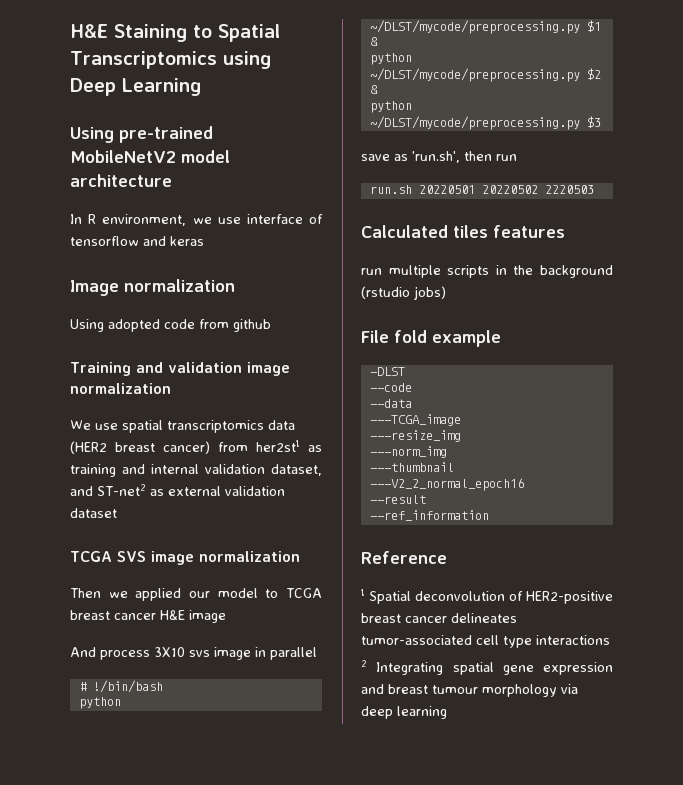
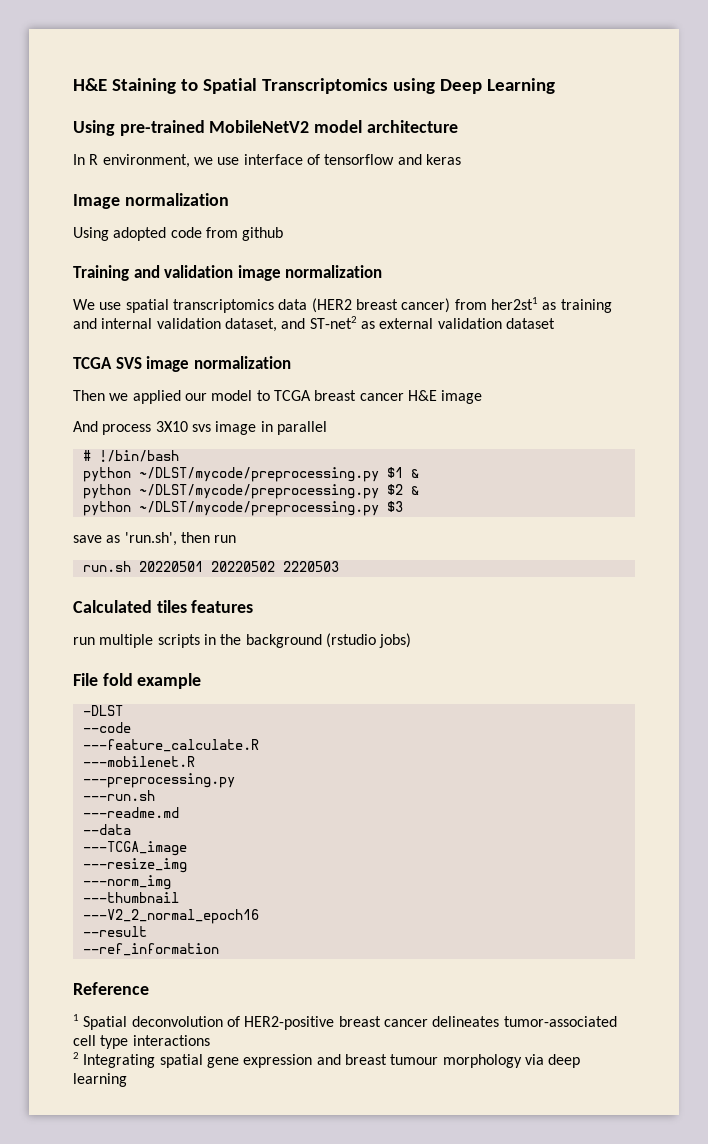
(412, 387) none -> [82,739,259,752] [82,756,195,767] [82,773,235,788] [82,790,155,801] [82,807,179,818] // ---feature_calculate.R // ---mobilenet.R // ---preprocessing.py // ---run.sh // ---readme.md

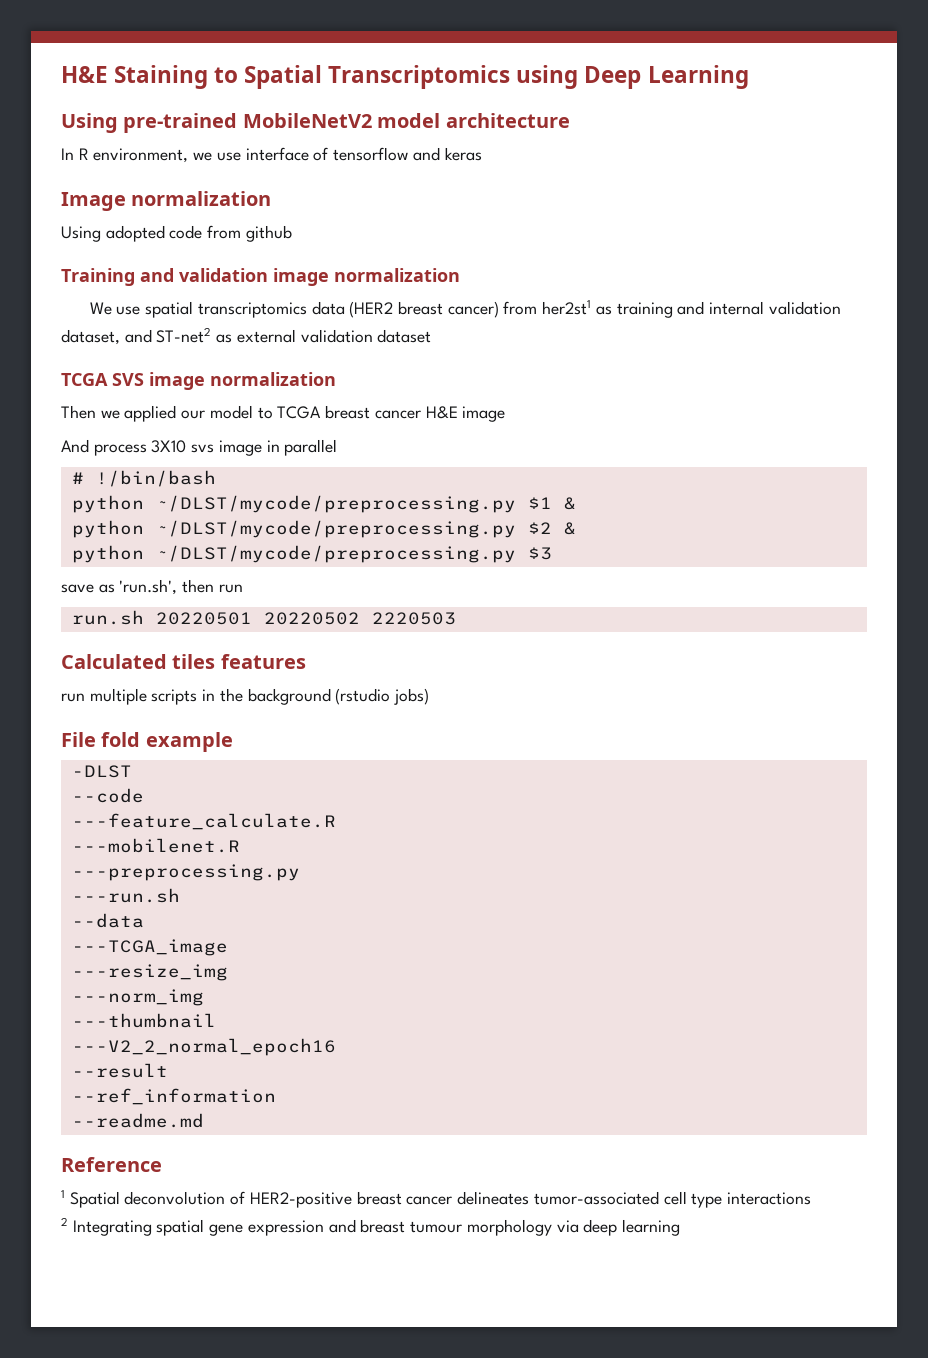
[82,807,179,818] // ---readme.md -> (180, 895) none
(219, 949) none -> [71,1113,204,1128] // --readme.md

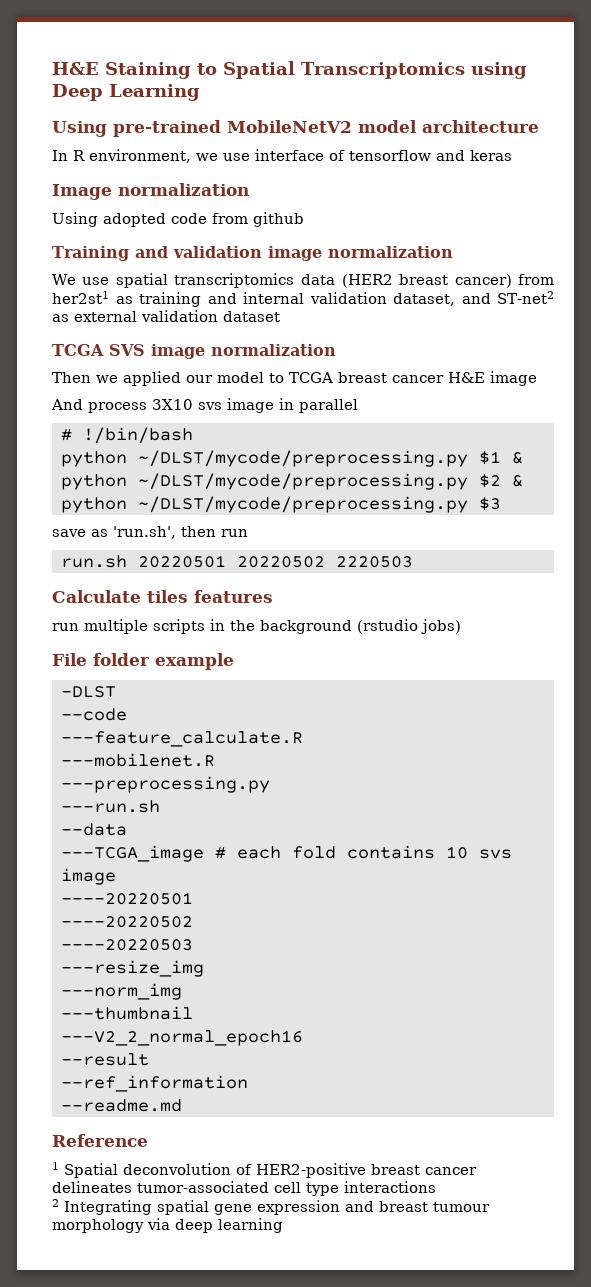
[61,654,167,669] Calculated -> [52,590,141,603] Calculate
[101,732,141,747] fold -> [93,653,150,666] folder
(228, 947) none -> [215,845,512,859] [61,868,116,885] [61,892,193,905] [61,916,193,928] [61,939,193,951] # each fold contains 10 svs image // ----20220501 // ----20220502 // ----20220503

